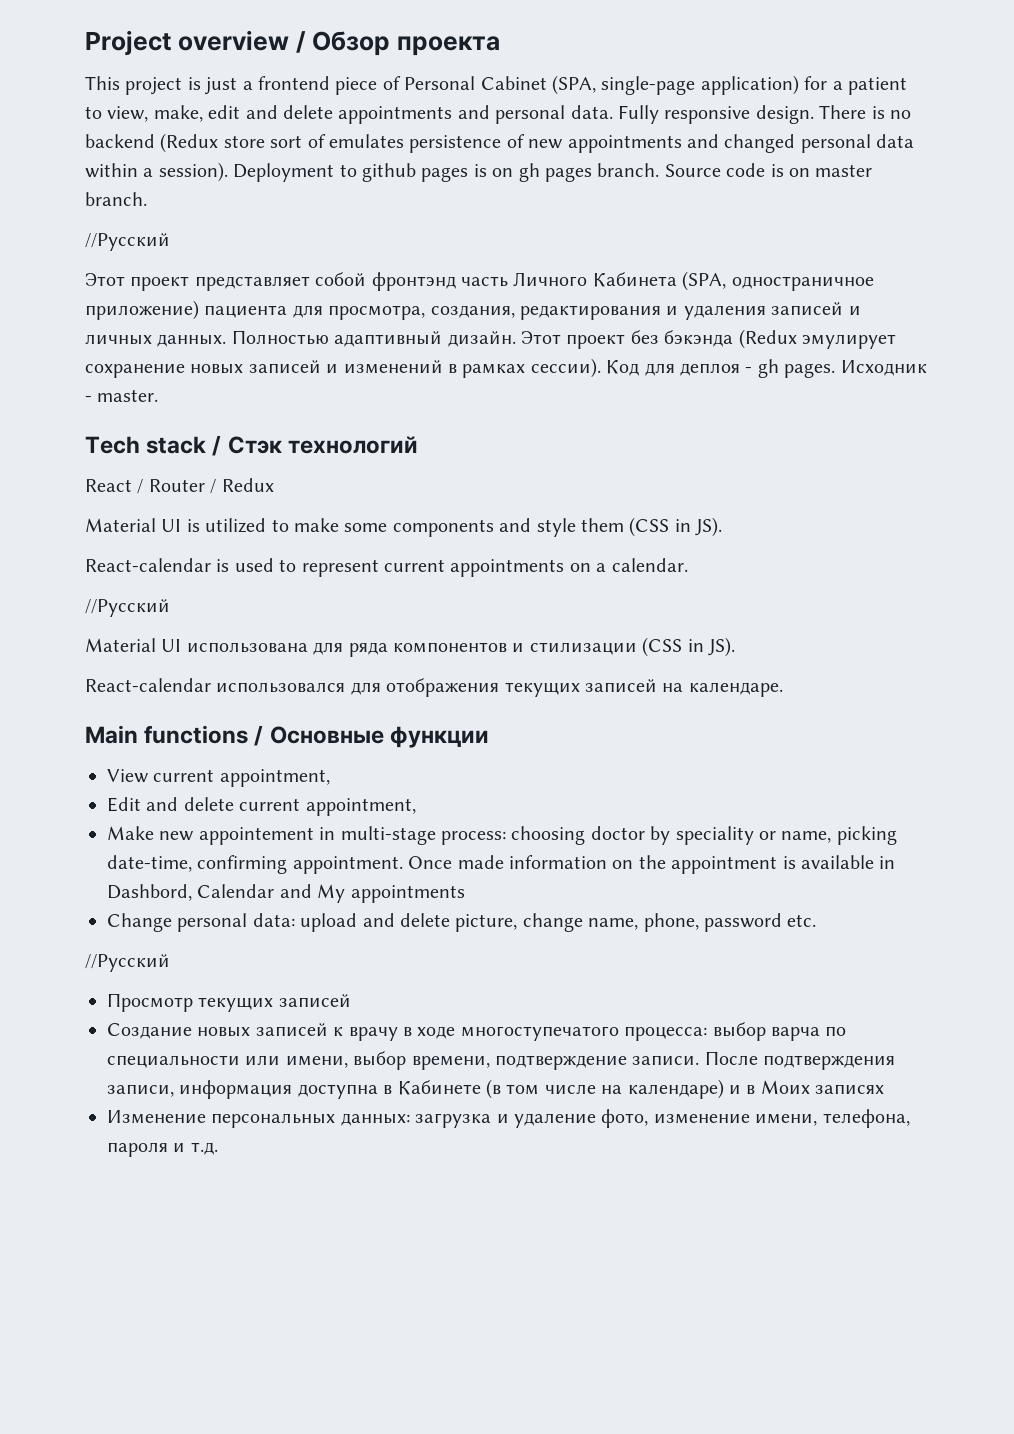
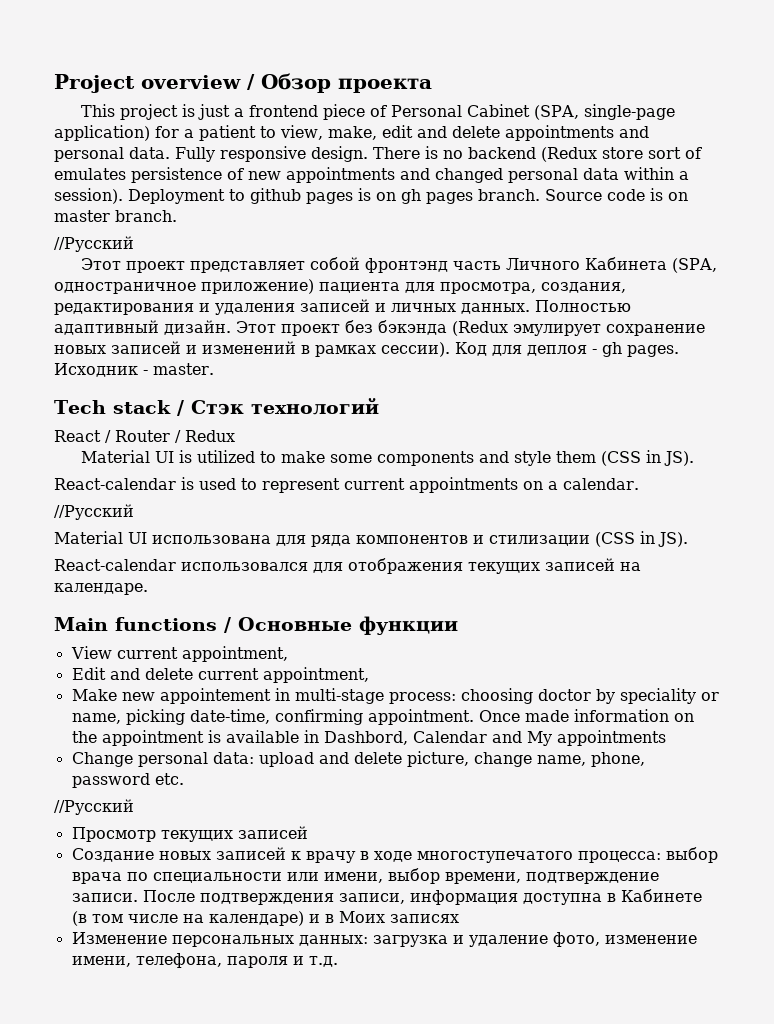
[770,1026,820,1041] варча -> [71,872,122,884] врaча

